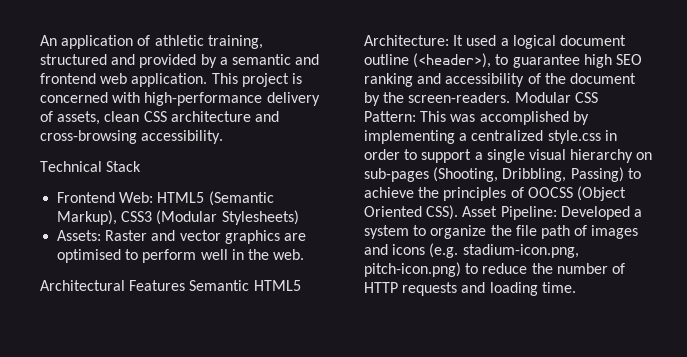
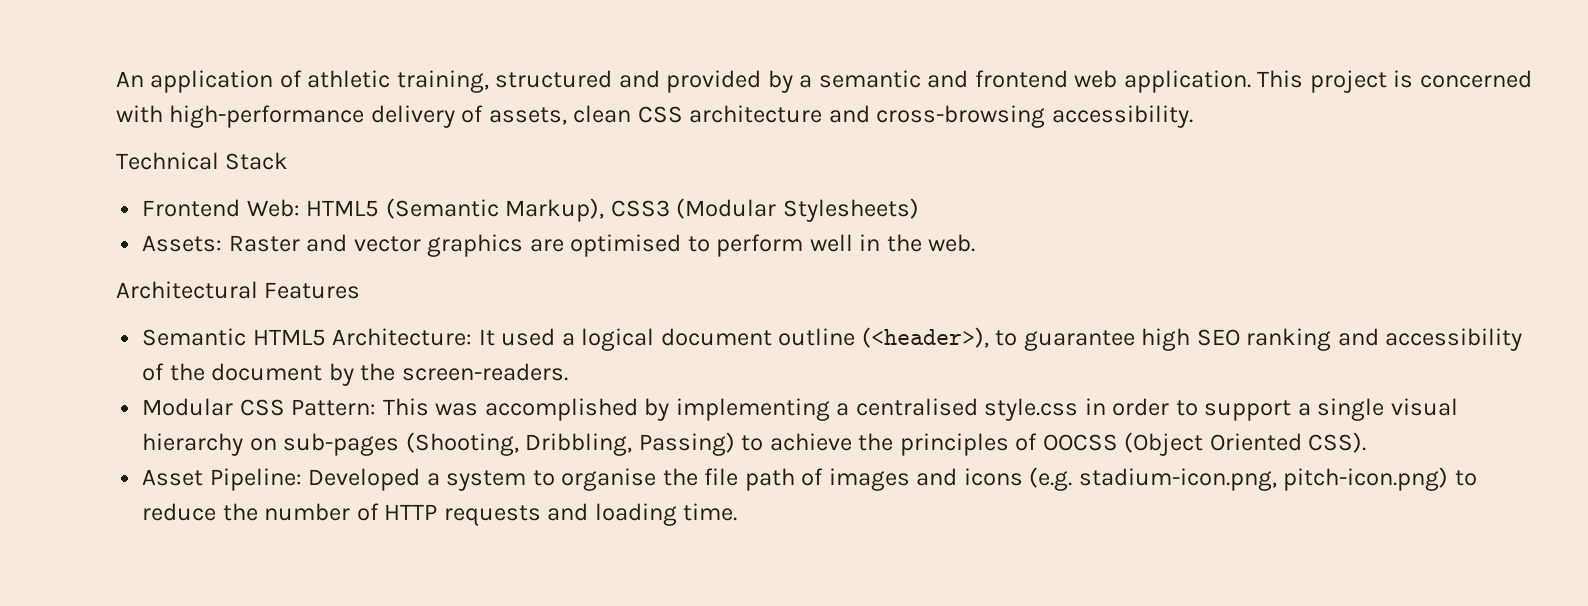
(186, 285) none -> (361, 290) //
(511, 97) none -> (568, 372) //
[471,130,544,141] centralized -> [855,398,978,416] centralised
(459, 212) none -> (1367, 442) //
[430,225,487,239] organize -> [561,468,657,491] organise

